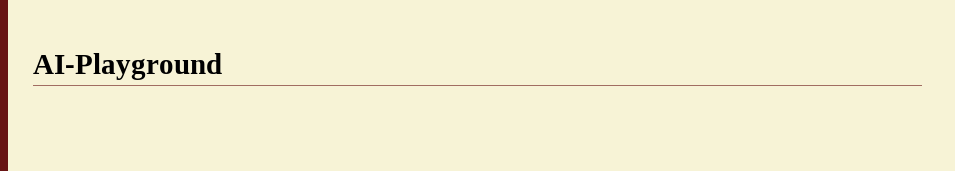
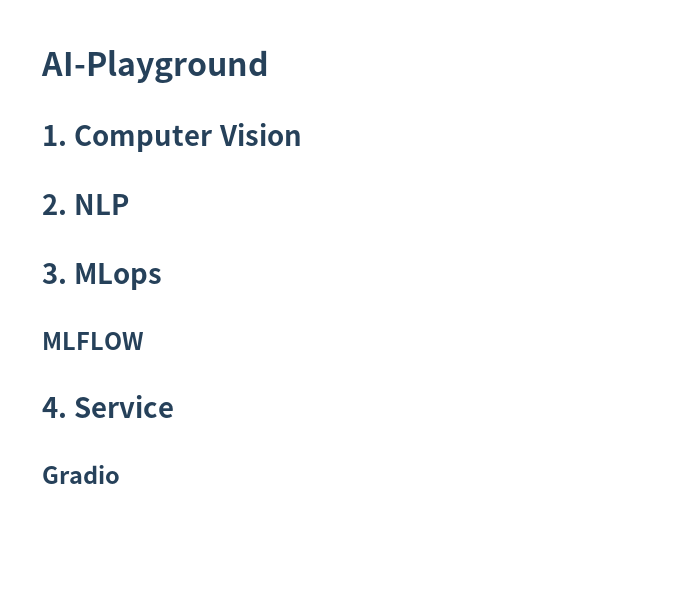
(222, 66) none -> [42,123,302,152] [42,194,130,215] [42,263,163,290] [42,332,144,350] [42,395,175,418] [42,465,120,484] // 1. Computer Vision // 2. NLP // 3. MLops // MLFLOW // 4. Service // Gradio

